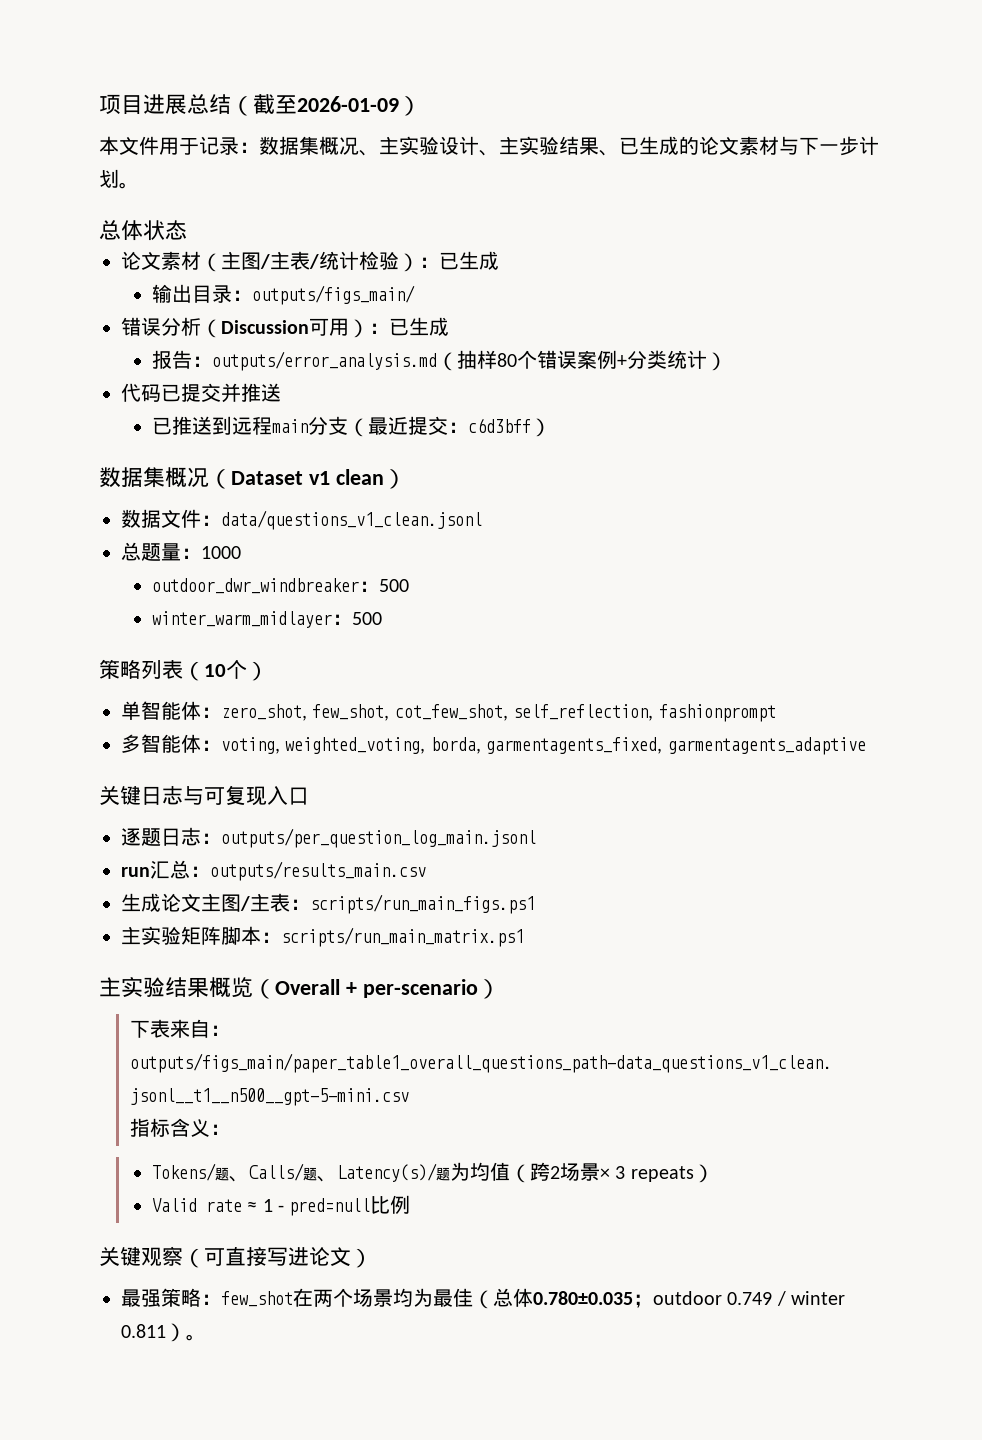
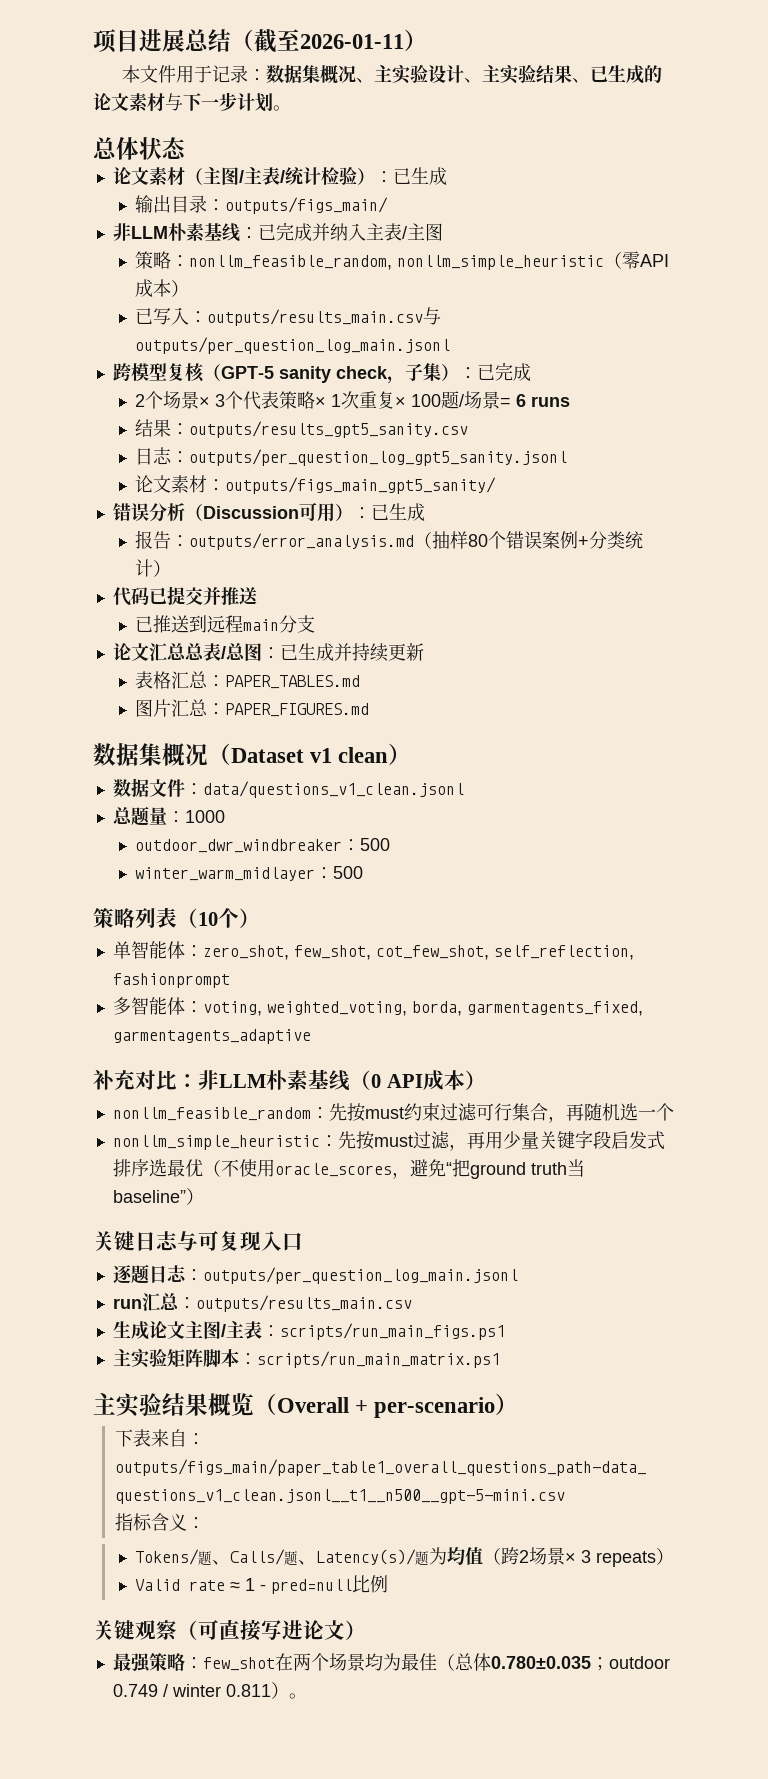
[297,96,399,112] 2026-01-09 -> [300,34,404,49] 2026-01-11
(415, 295) none -> [112,222,443,242] [134,251,669,270] [134,279,189,297] [134,307,441,326] [134,337,450,354] [112,362,531,384] [134,391,570,410] [134,419,468,438] [134,447,567,466] [134,475,496,494] // 非LLM朴素基线：已完成并纳入主表/主图 // 策略：nonllm_feasible_random, nonllm_simple_heuristic（零API成本） // 已写入：outputs/results_main.csv与outputs/per_question_log_main.jsonl // 跨模型复核（GPT-5 sanity check，子集）：已完成 // 2个场景× 3个代表策略× 1次重复× 100题/场景= 6 runs // 结果：outputs/results_gpt5_sanity.csv // 日志：outputs/per_question_log_gpt5_sanity.jsonl // 论文素材：outputs/figs_main_gpt5_sanity/
[347,416,551,437] （最近提交：c6d3bff） -> [112,643,424,662] [134,671,360,689] [134,699,369,717] // 论文汇总总表/总图：已生成并持续更新 // 表格汇总：PAPER_TABLES.md // 图片汇总：PAPER_FIGURES.md
(866, 746) none -> [93,1069,486,1091] [112,1103,674,1123] [112,1130,665,1151] [112,1159,585,1179] [112,1188,204,1205] // 补充对比：非LLM朴素基线（0 API成本） // nonllm_feasible_random：先按must约束过滤可行集合，再随机选一个 // nonllm_simple_heuristic：先按must过滤，再用少量关键字段启发式排序选最优（不使用oracle_scores，避免“把ground truth当baseline”）

